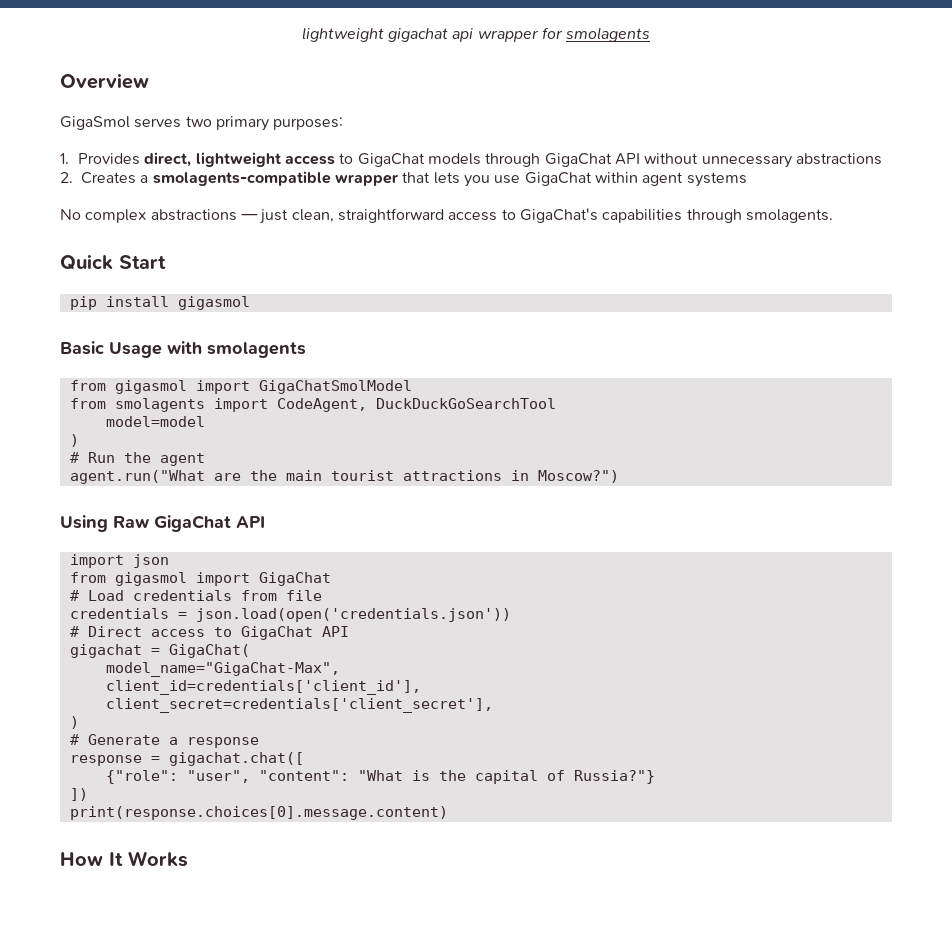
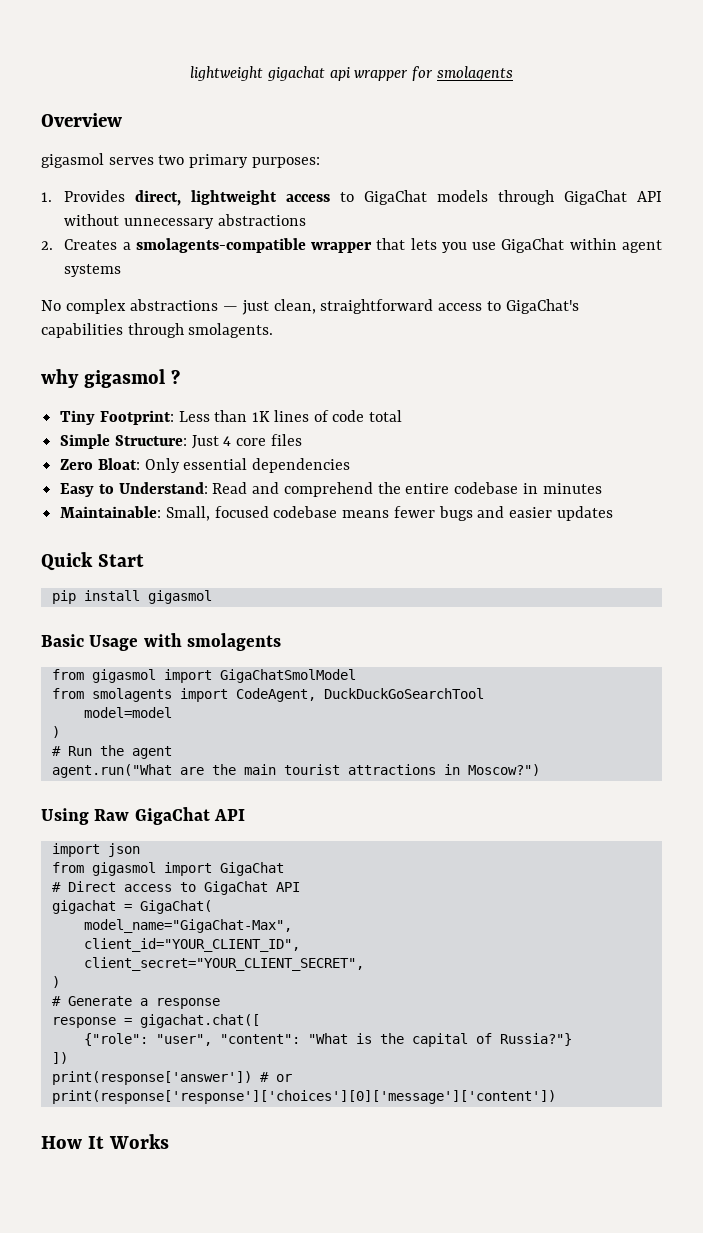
[60,116,130,130] GigaSmol -> [41,153,104,168] gigasmol
(833, 216) none -> [41,369,180,388] [60,410,403,425] [60,434,302,449] [60,458,351,473] [60,482,602,497] [60,506,613,521] // why gigasmol ? // Tiny Footprint: Less than 1K lines of code total // Simple Structure: Just 4 core files // Zero Bloat: Only essential dependencies // Easy to Understand: Read and comprehend the entire codebase in minutes // Maintainable: Small, focused codebase means fewer bugs and easier updates
[69,590,322,601] [69,608,511,622] // # Load credentials from file // credentials = json.load(open('credentials.json')) -> (284, 869) none
[105,680,421,695] [105,698,493,713] client_id=credentials['client_id'], // client_secret=credentials['client_secret'], -> [83,938,300,952] [83,957,364,971] client_id="YOUR_CLIENT_ID", // client_secret="YOUR_CLIENT_SECRET",
[69,806,448,820] print(response.choices[0].message.content) -> [51,1071,292,1085] [51,1090,556,1104] print(response['answer']) # or print(response['response']['choices'][0]['message']['content'])

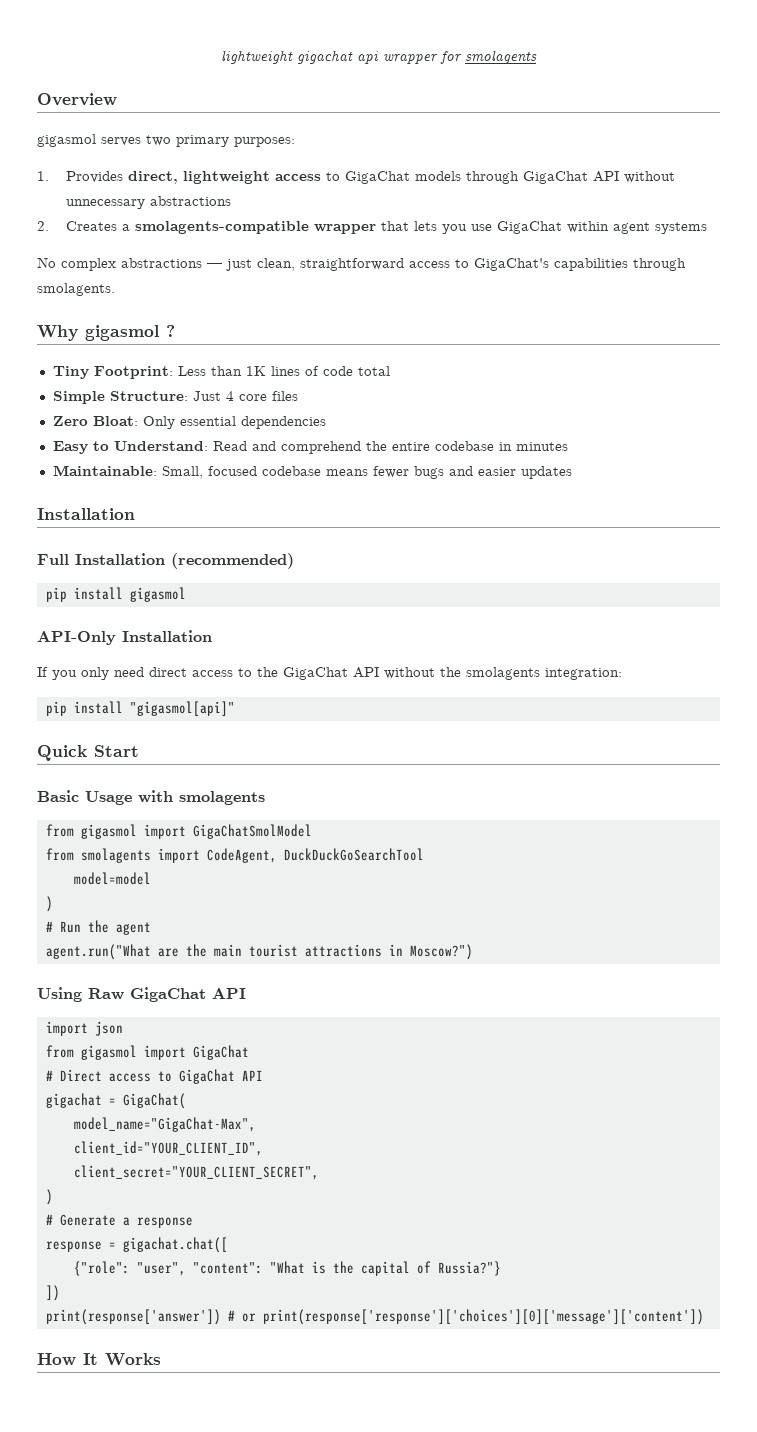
[41,369,79,388] why -> [37,325,78,341] Why
[41,552,144,571] Quick Start -> [37,508,135,520] [37,553,294,569] Installation // Full Installation (recommended)
(212, 597) none -> [37,630,212,645] [37,667,622,680] [45,701,235,716] [37,745,139,761] // API-Only Installation // If you only need direct access to the GigaChat API without the smolagents integration: // pip install "gigasmol[api]" // Quick Start

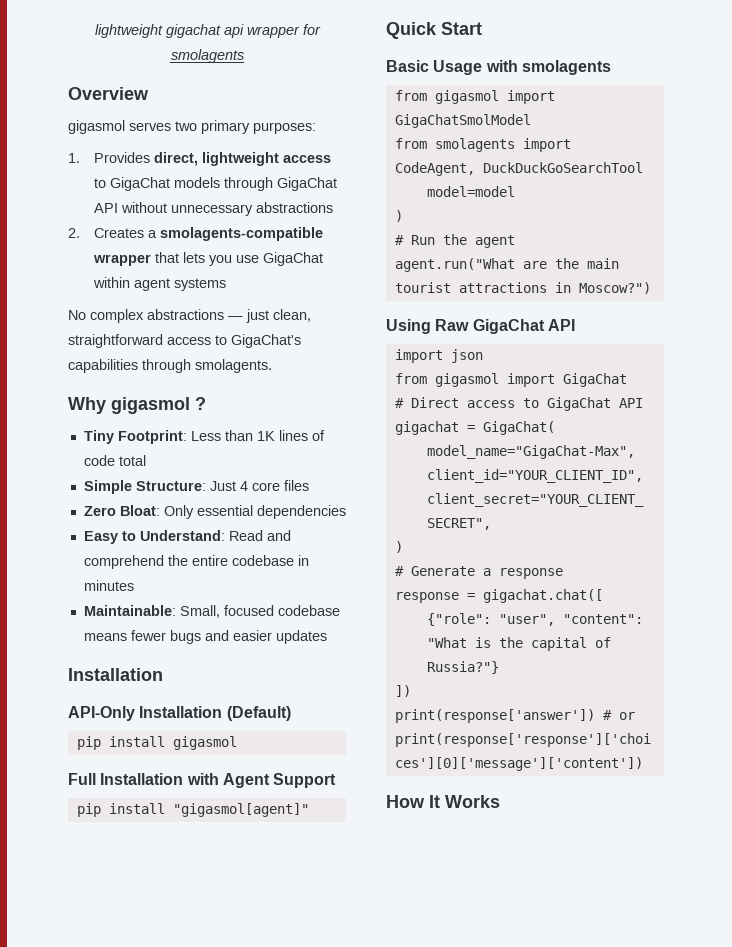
[37,553,294,569] Full Installation (recommended) -> [68,706,291,721] API-Only Installation (Default)
[37,630,212,645] [37,667,622,680] [45,701,235,716] API-Only Installation // If you only need direct access to the GigaChat API without the smolagents integration: // pip install "gigasmol[api]" -> [68,773,337,788] [76,803,309,817] Full Installation with Agent Support // pip install "gigasmol[agent]"

